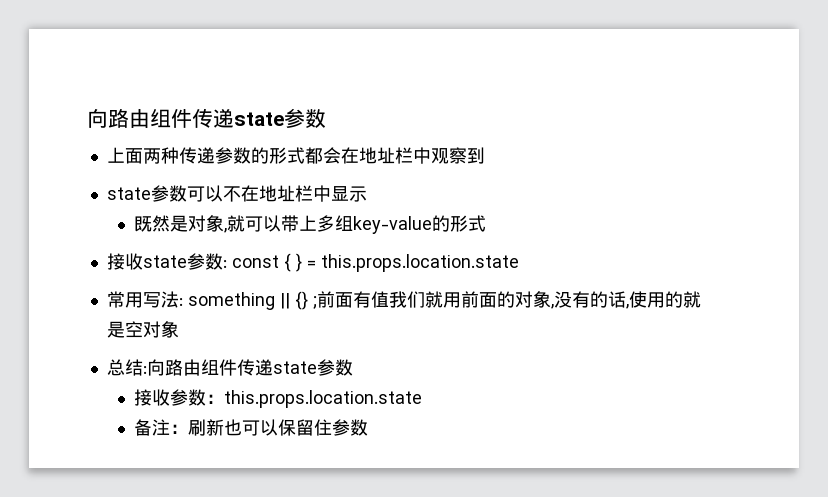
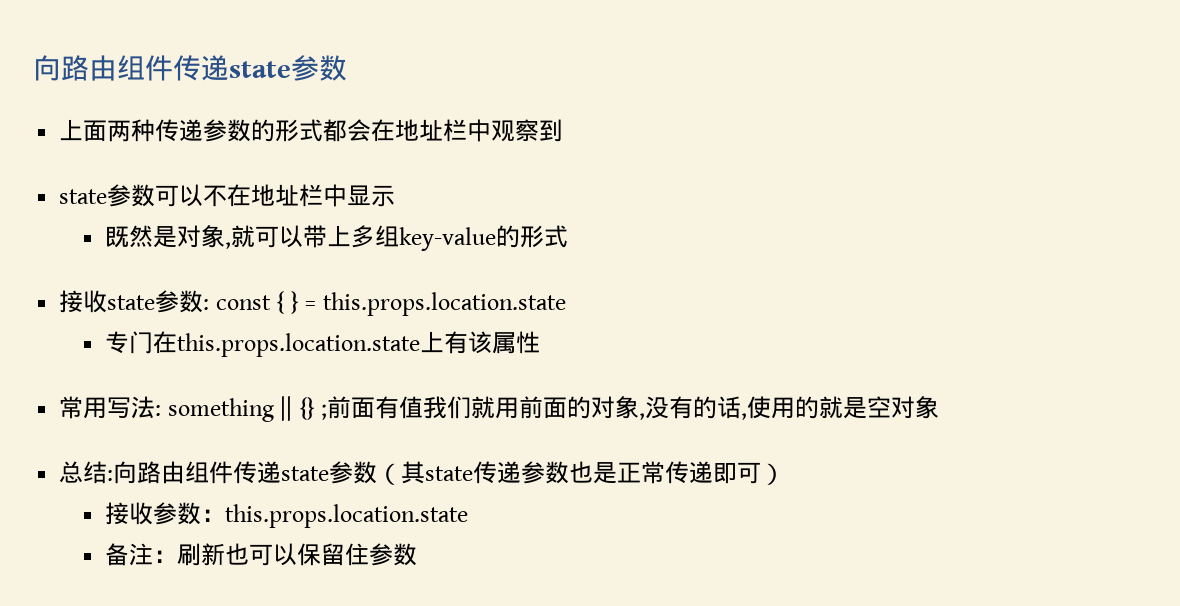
(519, 263) none -> [105,331,541,357] // 专门在this.props.location.state上有该属性
(353, 367) none -> [377,461,786,485] （其state传递参数也是正常传递即可）

